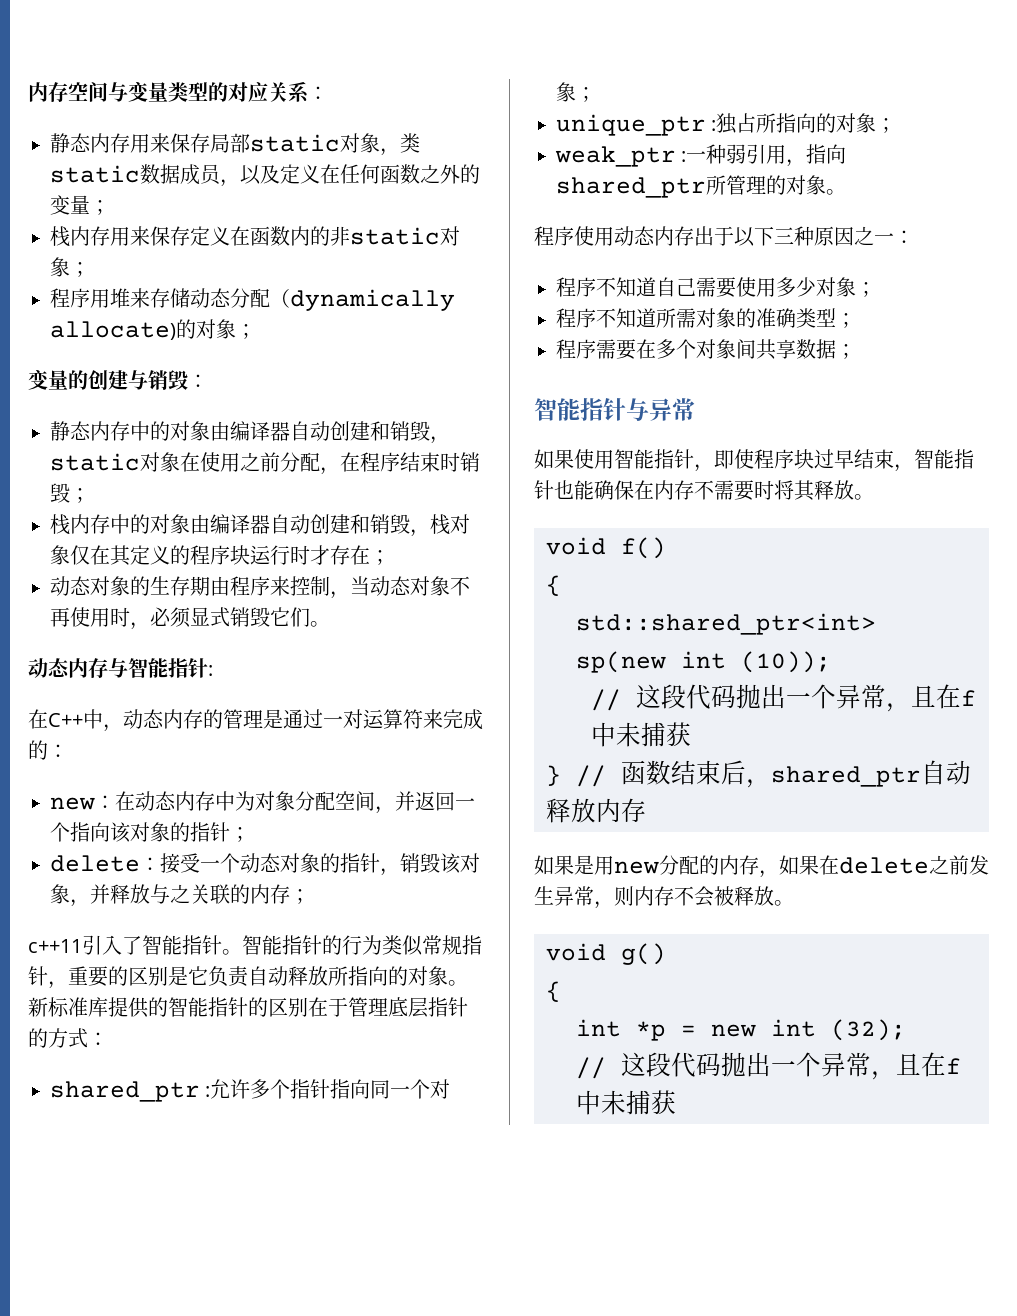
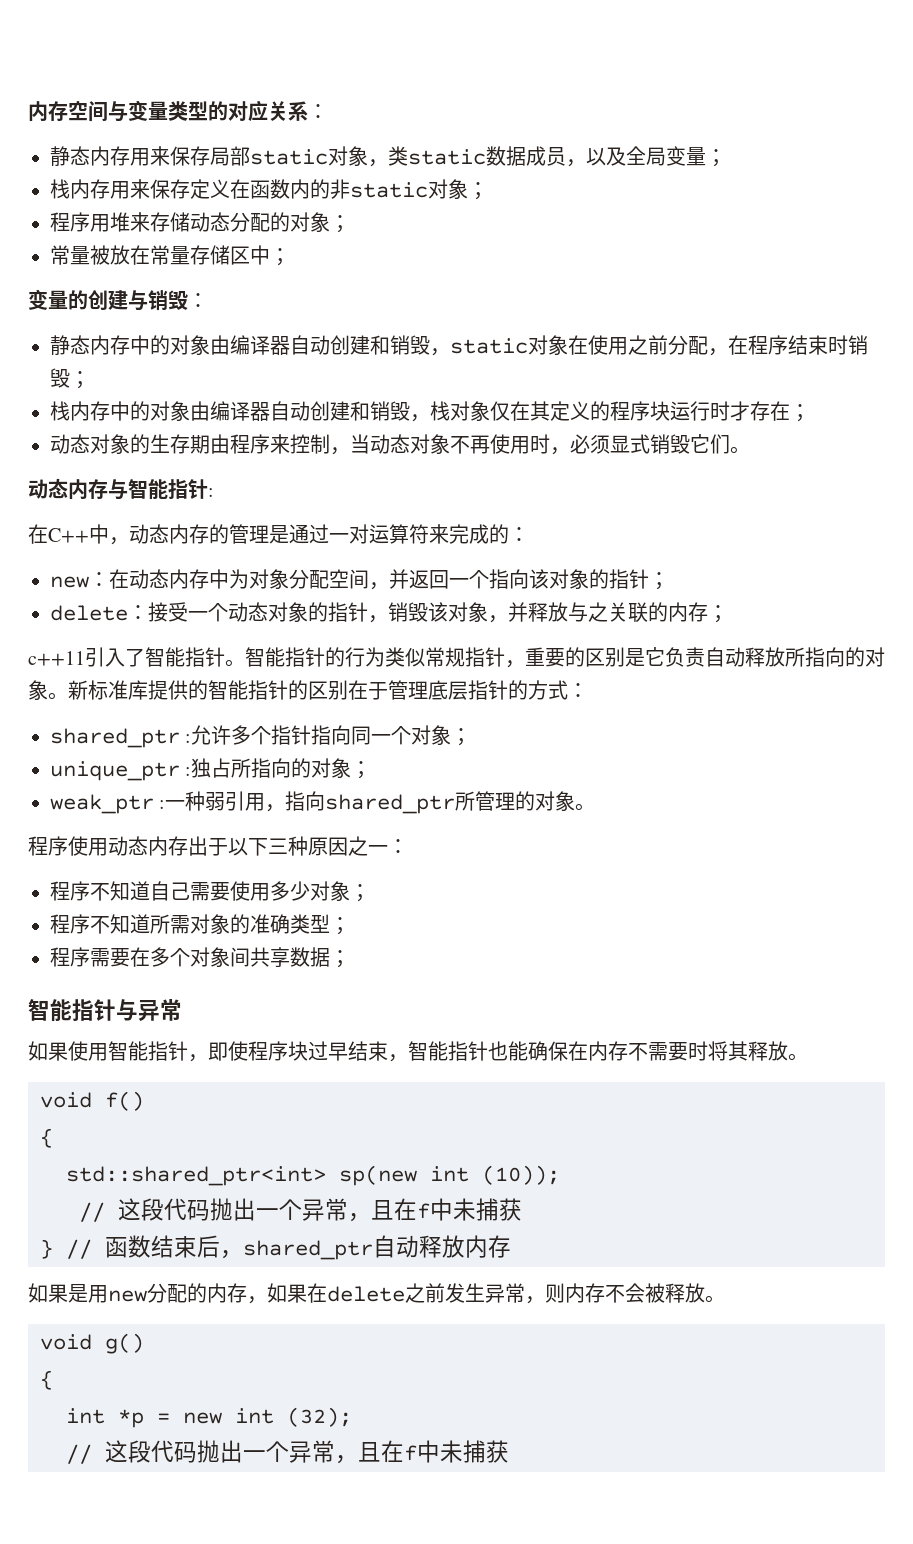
[280,164,480,184] 定义在任何函数之外的 -> [626,146,666,166] 全局
[270,289,455,311] [50,319,256,340] （dynamically allocate)的对象； -> [270,212,350,233] [50,245,290,266] 的对象； // 常量被放在常量存储区中；

